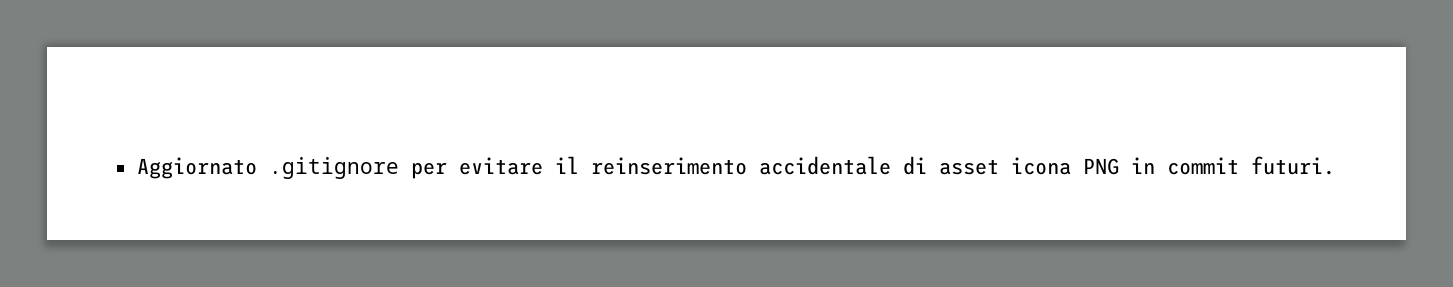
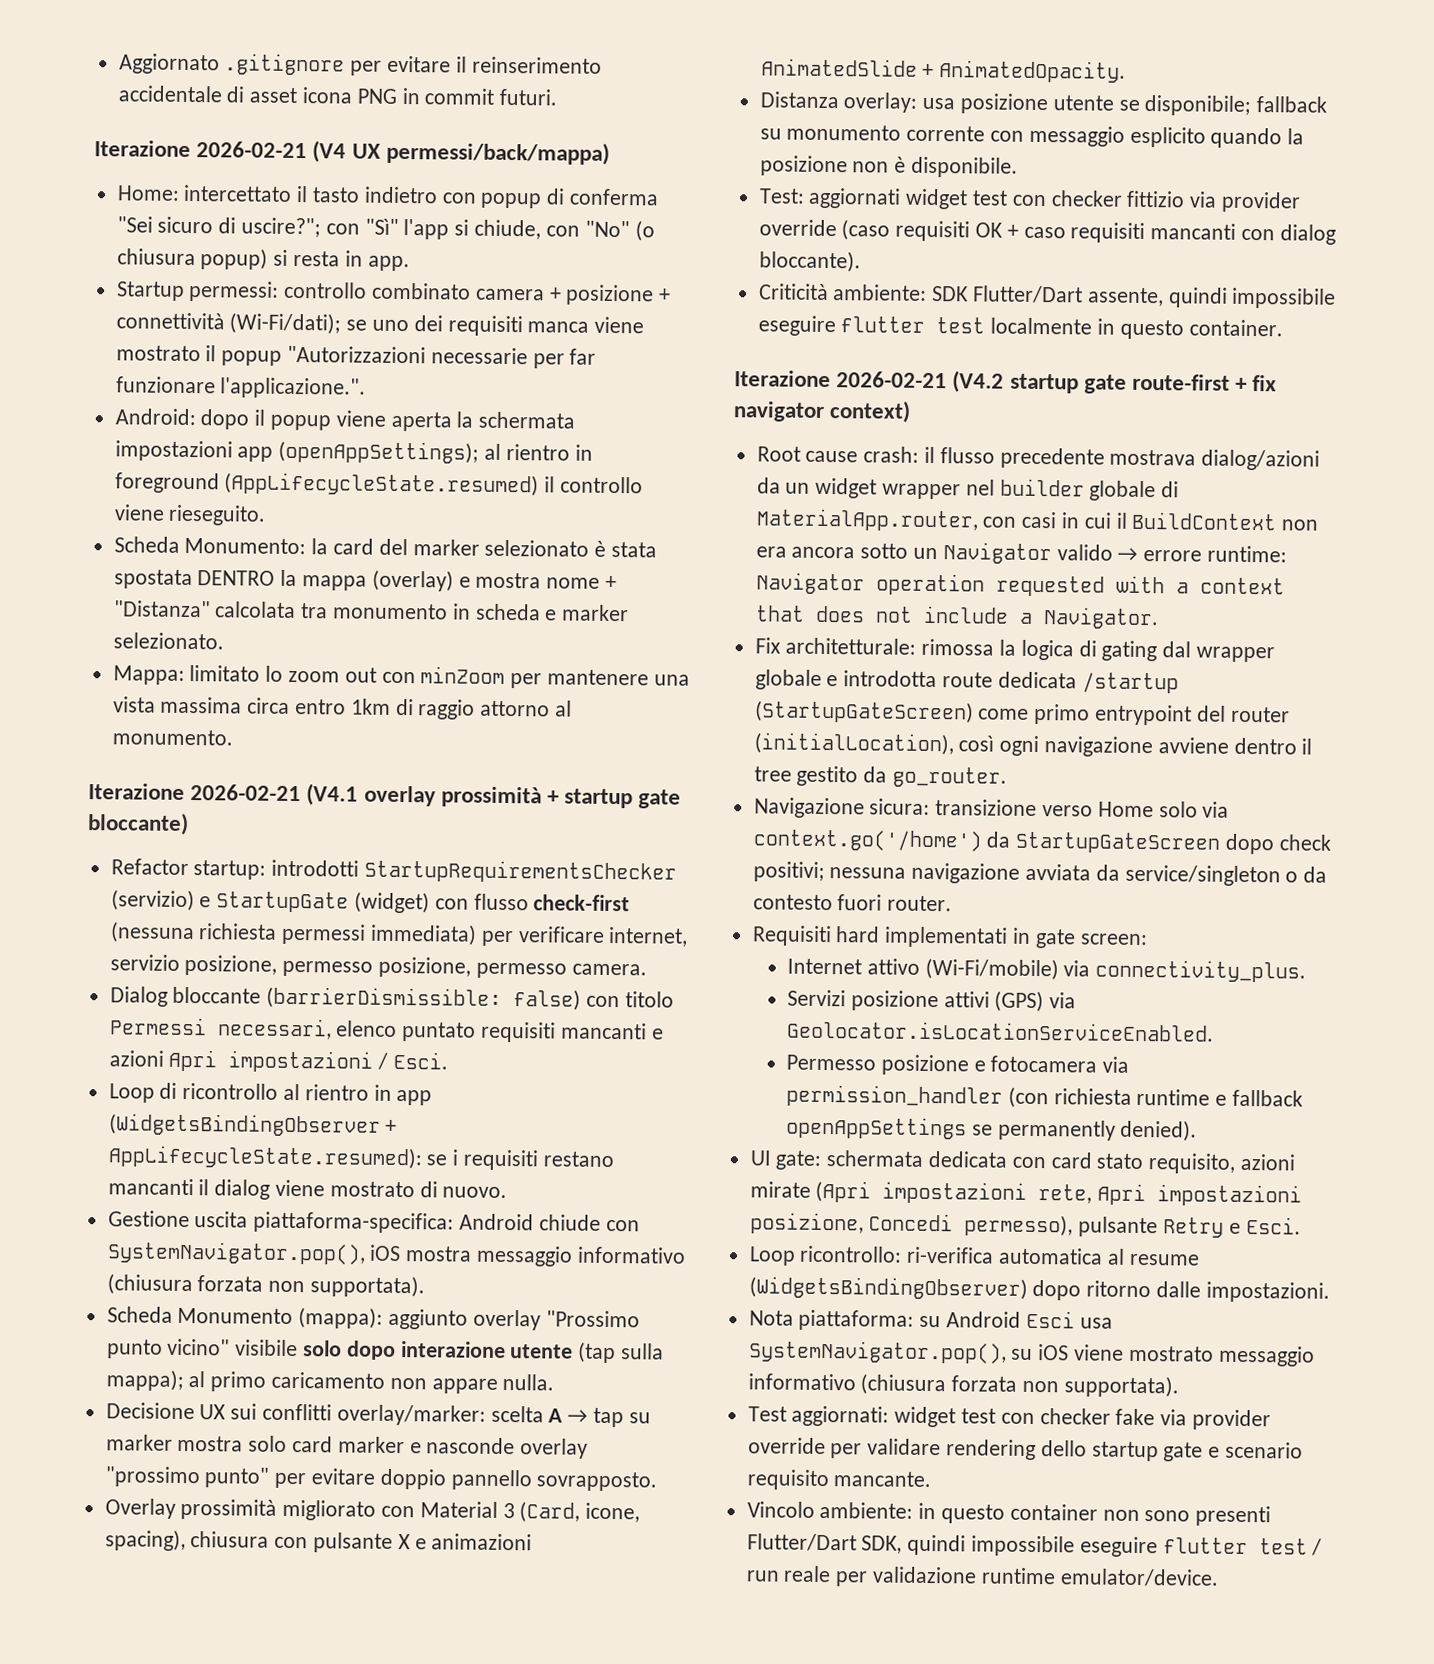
(1335, 165) none -> [94,140,610,165] [116,184,660,209] [116,216,655,242] [116,248,410,272] [115,281,672,306] [115,312,645,337] [115,345,597,369] [115,376,367,399] [114,408,576,432] [114,440,593,464] [114,472,644,497] [113,504,267,526] [113,536,658,558] [113,569,618,592] [113,600,630,622] [112,632,224,650] [112,665,690,689] [112,696,573,720] [111,729,233,746] [88,783,682,809] [87,812,189,836] [110,858,678,884] [110,889,631,914] [109,921,689,947] [109,954,647,979] [109,986,674,1011] [109,1017,664,1043] [108,1049,449,1073] [108,1082,433,1106] [108,1113,398,1137] [107,1145,614,1171] [107,1178,508,1200] [107,1210,640,1234] [106,1241,686,1267] [106,1273,426,1298] [106,1306,640,1331] [106,1338,665,1364] [105,1369,555,1394] [105,1402,651,1428] [105,1434,589,1459] [104,1466,658,1492] [104,1498,641,1523] [104,1529,533,1553] [760,58,1127,83] [759,91,1328,117] [759,124,1305,149] [759,155,1019,178] [758,187,1302,213] [758,219,1336,245] [758,250,861,273] [758,283,1337,309] [757,315,1283,340] [734,370,1278,394] [733,400,912,423] [756,446,1321,471] [756,477,1180,502] [755,508,1319,532] [755,542,1288,565] [755,572,1285,597] [754,605,1159,630] [754,637,1276,663] [754,669,1179,694] [754,700,1290,726] [753,732,1313,758] [753,765,1008,788] [753,797,1230,819] [752,829,1332,855] [752,861,1328,887] [752,894,953,912] [751,925,1148,949] [787,957,1307,983] [787,989,1077,1013] [787,1020,1215,1042] [786,1054,1130,1076] [786,1084,1304,1109] [786,1116,1198,1142] [749,1150,1296,1174] [749,1180,1303,1207] [749,1212,1301,1238] [748,1245,1200,1266] [748,1276,1330,1303] [748,1309,1113,1331] [748,1340,1315,1367] [747,1373,1179,1398] [747,1405,1272,1431] [747,1437,1304,1462] [746,1469,932,1491] [746,1501,1272,1527] [746,1533,1323,1558] [745,1565,1219,1587] // Iterazione 2026-02-21 (V4 UX permessi/back/mappa) // Home: intercettato il tasto indietro con popup di conferma "Sei sicuro di uscire?"; con "Sì" l'app si chiude, con "No" (o chiusura popup) si resta in app. // Startup permessi: controllo combinato camera + posizione + connettività (Wi-Fi/dati); se uno dei requisiti manca viene mostrato il popup "Autorizzazioni necessarie per far funzionare l'applicazione.". // Android: dopo il popup viene aperta la schermata impostazioni app (openAppSettings); al rientro in foreground (AppLifecycleState.resumed) il controllo viene rieseguito. // Scheda Monumento: la card del marker selezionato è stata spostata DENTRO la mappa (overlay) e mostra nome + "Distanza" calcolata tra monumento in scheda e marker selezionato. // Mappa: limitato lo zoom out con minZoom per mantenere una vista massima circa entro 1km di raggio attorno al monumento. // Iterazione 2026-02-21 (V4.1 overlay prossimità + startup gate bloccante) // Refactor startup: introdotti StartupRequirementsChecker (servizio) e StartupGate (widget) con flusso check-first (nessuna richiesta permessi immediata) per verificare internet, servizio posizione, permesso posizione, permesso camera. // Dialog bloccante (barrierDismissible: false) con titolo Permessi necessari, elenco puntato requisiti mancanti e azioni Apri impostazioni / Esci. // Loop di ricontrollo al rientro in app (WidgetsBindingObserver + AppLifecycleState.resumed): se i requisiti restano mancanti il dialog viene mostrato di nuovo. // Gestione uscita piattaforma-specifica: Android chiude con SystemNavigator.pop(), iOS mostra messaggio informativo (chiusura forzata non supportata). // Scheda Monumento (mappa): aggiunto overlay "Prossimo punto vicino" visibile solo dopo interazione utente (tap sulla mappa); al primo caricamento non appare nulla. // Decisione UX sui conflitti overlay/marker: scelta A → tap su marker mostra solo card marker e nasconde overlay "prossimo punto" per evitare doppio pannello sovrapposto. // Overlay prossimità migliorato con Material 3 (Card, icone, spacing), chiusura con pulsante X e animazioni AnimatedSlide + AnimatedOpacity. // Distanza overlay: usa posizione utente se disponibile; fallback su monumento corrente con messaggio esplicito quando la posizione non è disponibile. // Test: aggiornati widget test con checker fittizio via provider override (caso requisiti OK + caso requisiti mancanti con dialog bloccante). // Criticità ambiente: SDK Flutter/Dart assente, quindi impossibile eseguire flutter test localmente in questo container. // Iterazione 2026-02-21 (V4.2 startup gate route-first + fix navigator context) // Root cause crash: il flusso precedente mostrava dialog/azioni da un widget wrapper nel builder globale di MaterialApp.router, con casi in cui il BuildContext non era ancora sotto un Navigator valido → errore runtime: Navigator operation requested with a context that does not include a Navigator. // Fix architetturale: rimossa la logica di gating dal wrapper globale e introdotta route dedicata /startup (StartupGateScreen) come primo entrypoint del router (initialLocation), così ogni navigazione avviene dentro il tree gestito da go_router. // Navigazione sicura: transizione verso Home solo via context.go('/home') da StartupGateScreen dopo check positivi; nessuna navigazione avviata da service/singleton o da contesto fuori router. // Requisiti hard implementati in gate screen: // Internet attivo (Wi-Fi/mobile) via connectivity_plus. // Servizi posizione attivi (GPS) via Geolocator.isLocationServiceEnabled. // Permesso posizione e fotocamera via permission_handler (con richiesta runtime e fallback openAppSettings se permanently denied). // UI gate: schermata dedicata con card stato requisito, azioni mirate (Apri impostazioni rete, Apri impostazioni posizione, Concedi permesso), pulsante Retry e Esci. // Loop ricontrollo: ri-verifica automatica al resume (WidgetsBindingObserver) dopo ritorno dalle impostazioni. // Nota piattaforma: su Android Esci usa SystemNavigator.pop(), su iOS viene mostrato messaggio informativo (chiusura forzata non supportata). // Test aggiornati: widget test con checker fake via provider override per validare rendering dello startup gate e scenario requisito mancante. // Vincolo ambiente: in questo container non sono presenti Flutter/Dart SDK, quindi impossibile eseguire flutter test / run reale per validazione runtime emulator/device.

